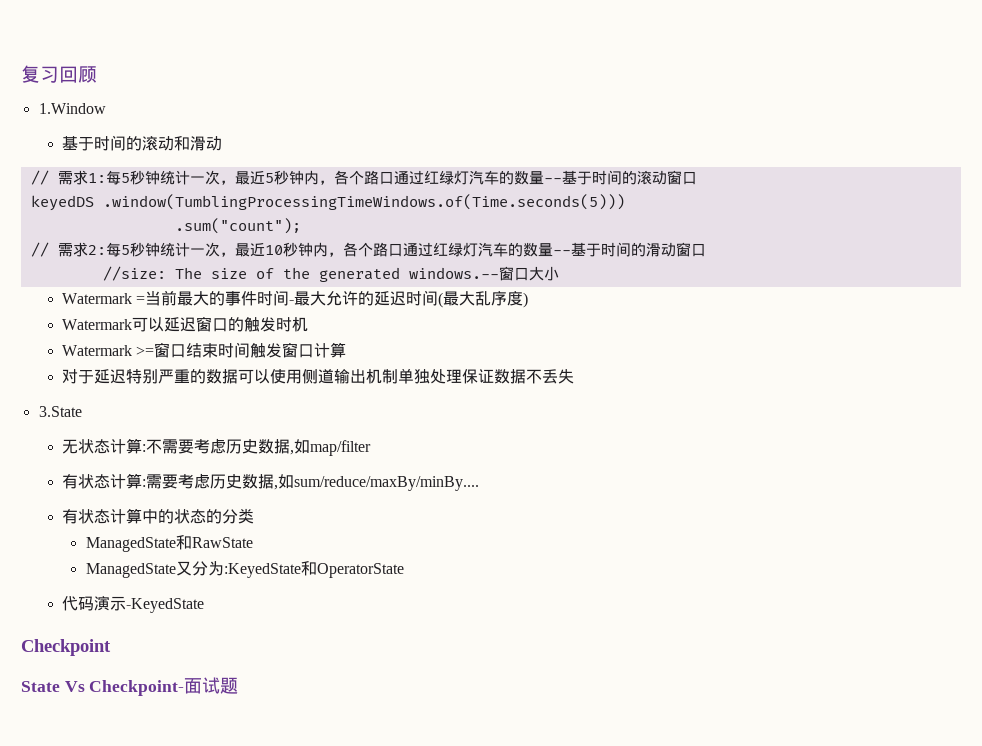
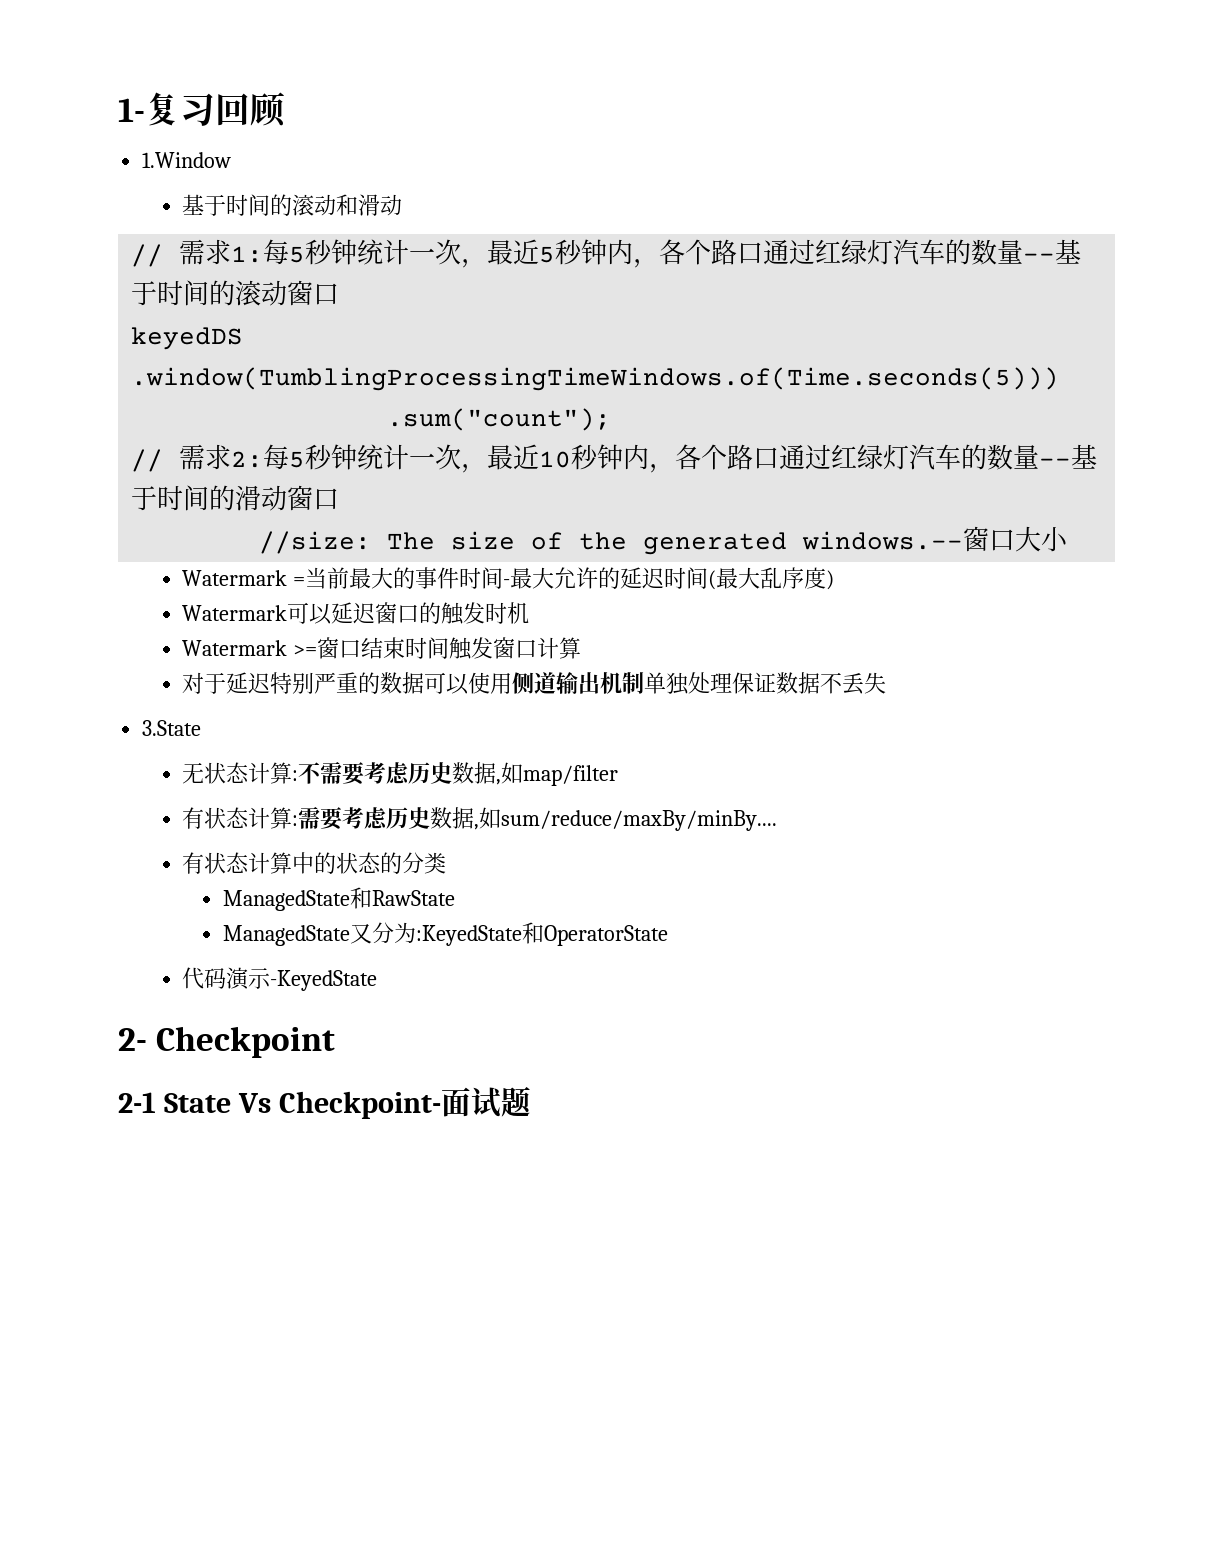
(21, 74) none -> [118,98,145,122] 1-
(205, 605) none -> [118,1028,147,1051] 2-
(111, 647) none -> [118,1092,156,1113] 2-1

